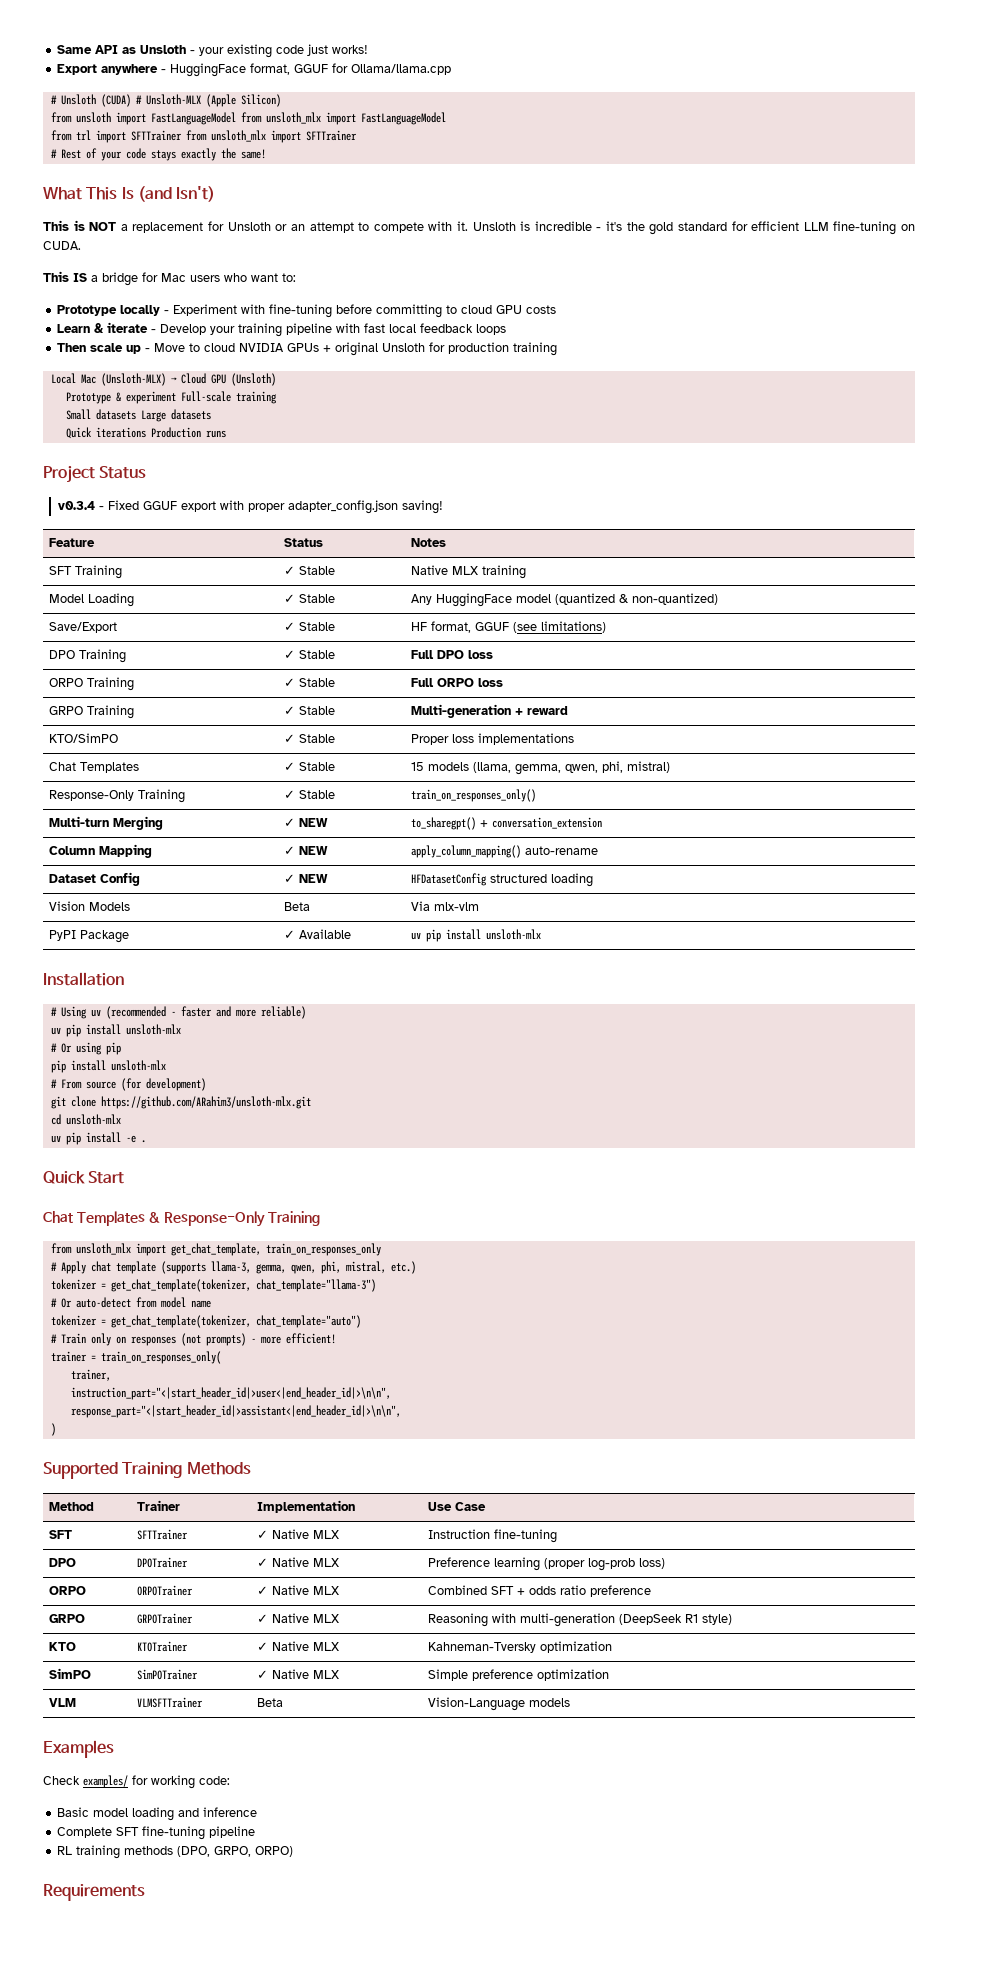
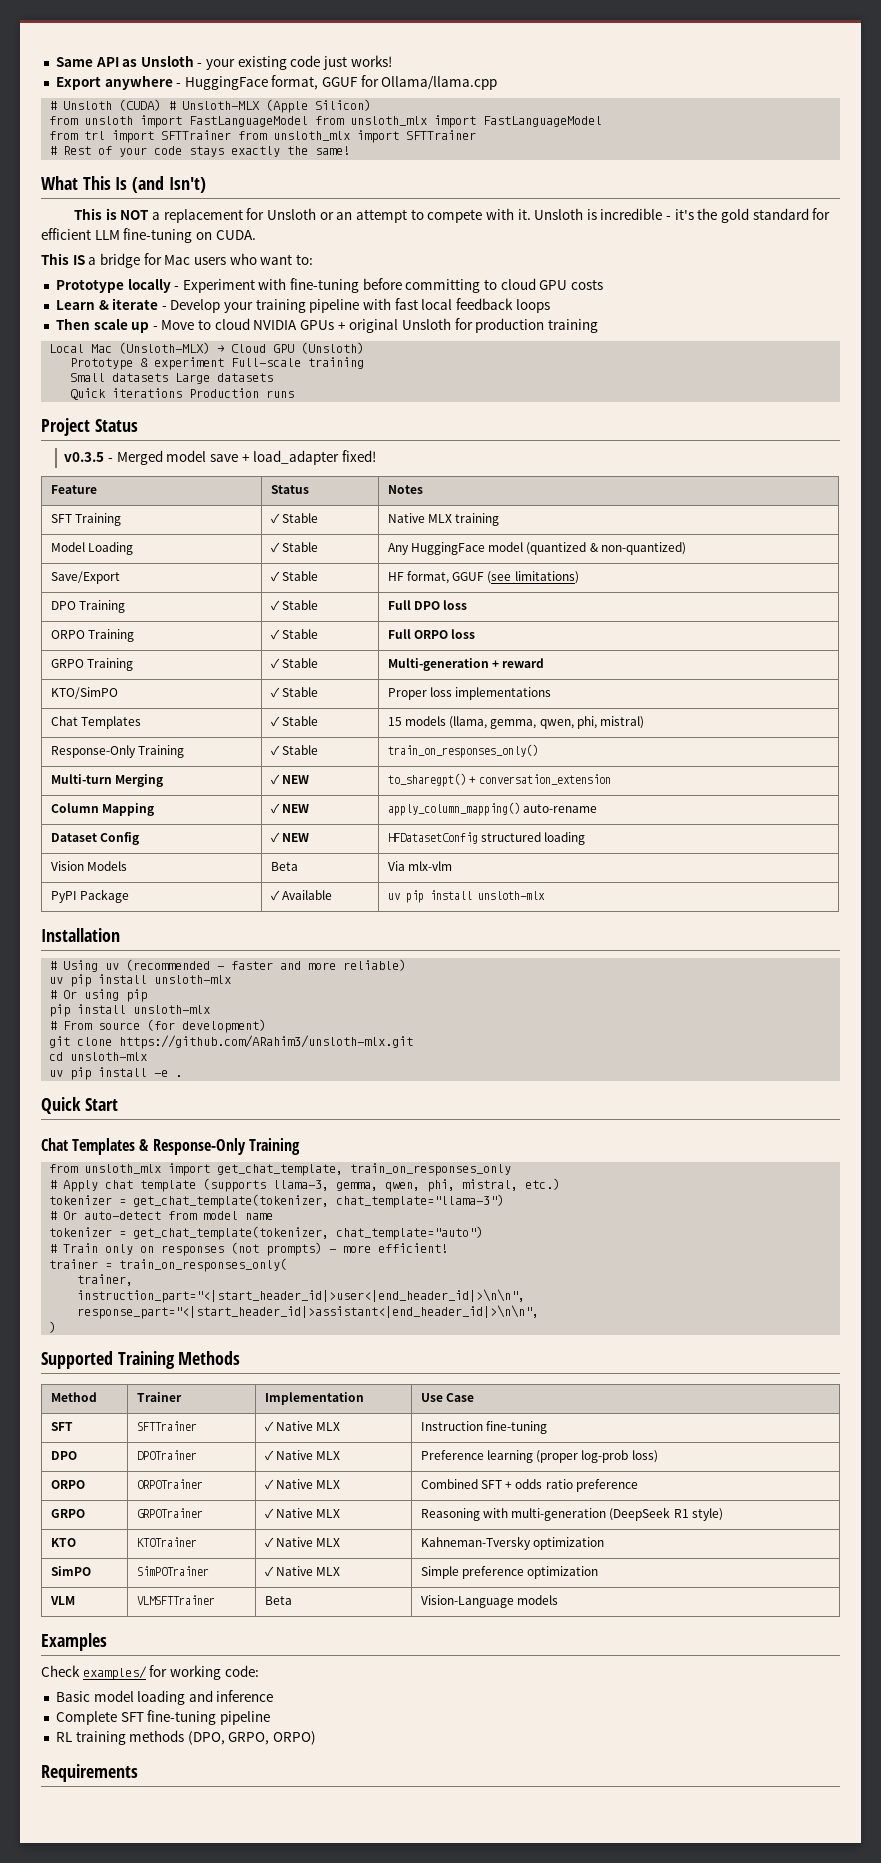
[57,500,443,514] v0.3.4 - Fixed GGUF export with proper adapter_config.json saving! -> [64,450,376,465] v0.3.5 - Merged model save + load_adapter fixed!

